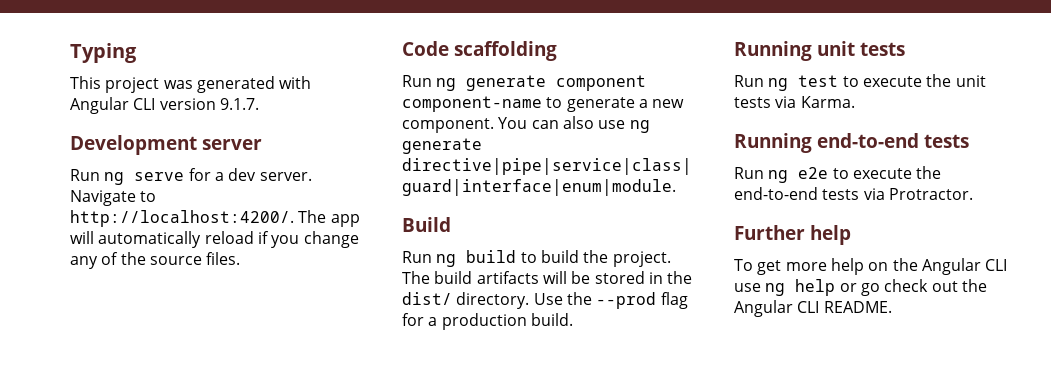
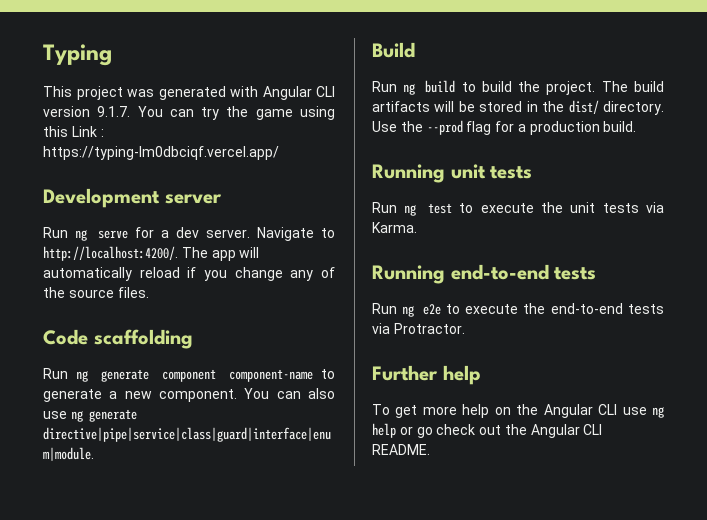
(259, 104) none -> [137,106,335,120] [43,126,104,137] [43,146,279,160] You can try the game using this Link : https://typing-lm0dbciqf.vercel.app/

